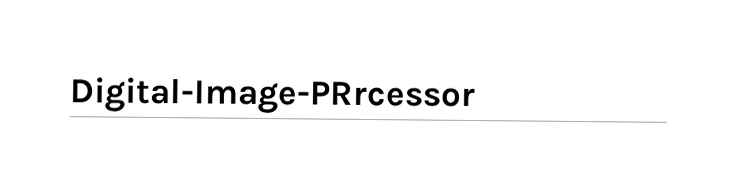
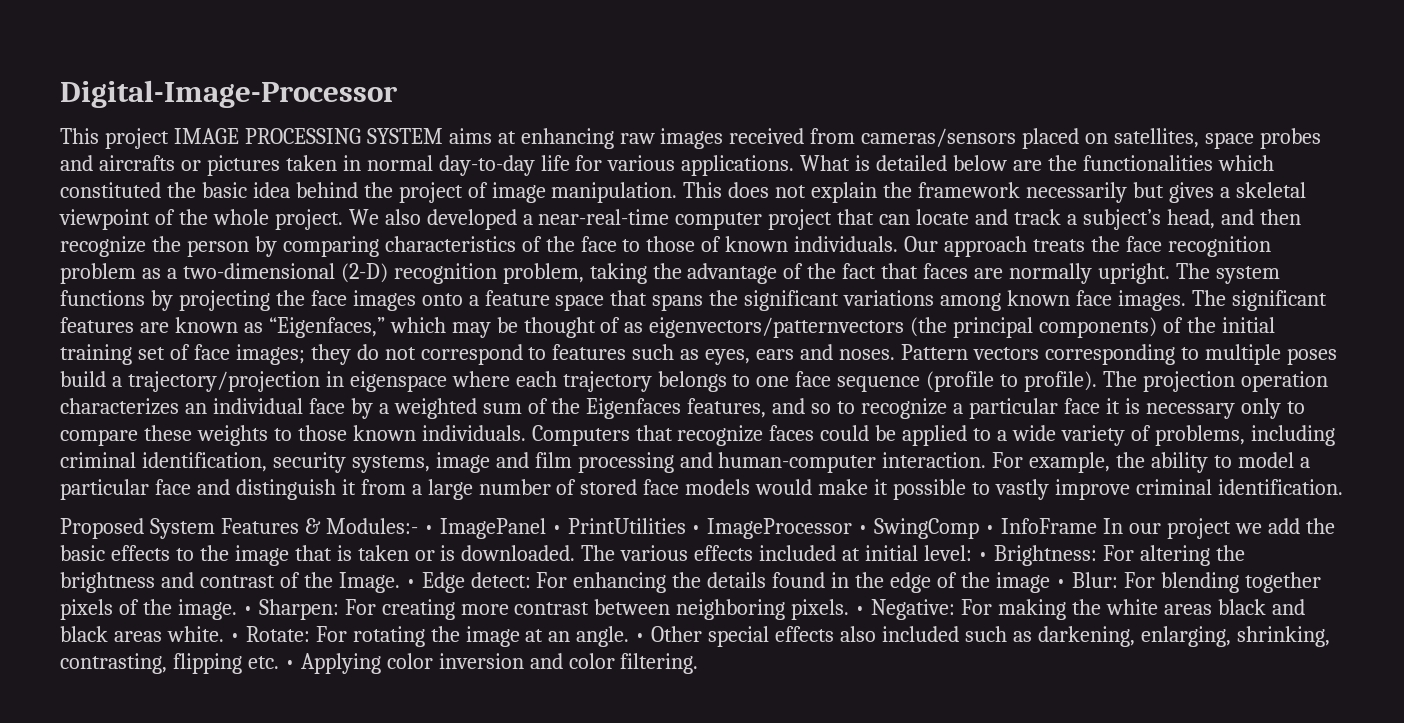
[69,77,476,116] Digital-Image-PRrcessor -> [60,80,398,108] [60,128,1321,149] [60,155,1274,176] [60,182,1306,203] [59,209,1301,230] [60,236,1271,257] [60,263,1280,284] [60,290,1327,311] [60,317,1275,338] [60,344,1337,365] [60,371,1328,392] [60,398,1305,419] [60,425,1335,446] [60,452,1310,473] [60,479,1343,500] [60,518,1335,539] [60,545,1245,566] [60,572,1321,593] [60,599,1305,620] [60,626,1330,647] [60,653,699,674] Digital-Image-Processor // This project IMAGE PROCESSING SYSTEM aims at enhancing raw images received from cameras/sensors placed on satellites, space probes and aircrafts or pictures taken in normal day-to-day life for various applications. What is detailed below are the functionalities which constituted the basic idea behind the project of image manipulation. This does not explain the framework necessarily but gives a skeletal viewpoint of the whole project. We also developed a near-real-time computer project that can locate and track a subject’s head, and then recognize the person by comparing characteristics of the face to those of known individuals. Our approach treats the face recognition problem as a two-dimensional (2-D) recognition problem, taking the advantage of the fact that faces are normally upright. The system functions by projecting the face images onto a feature space that spans the significant variations among known face images. The significant features are known as “Eigenfaces,” which may be thought of as eigenvectors/patternvectors (the principal components) of the initial training set of face images; they do not correspond to features such as eyes, ears and noses. Pattern vectors corresponding to multiple poses build a trajectory/projection in eigenspace where each trajectory belongs to one face sequence (profile to profile). The projection operation characterizes an individual face by a weighted sum of the Eigenfaces features, and so to recognize a particular face it is necessary only to compare these weights to those known individuals. Computers that recognize faces could be applied to a wide variety of problems, including criminal identification, security systems, image and film processing and human-computer interaction. For example, the ability to model a particular face and distinguish it from a large number of stored face models would make it possible to vastly improve criminal identification. // Proposed System Features & Modules:- • ImagePanel • PrintUtilities • ImageProcessor • SwingComp • InfoFrame In our project we add the basic effects to the image that is taken or is downloaded. The various effects included at initial level: • Brightness: For altering the brightness and contrast of the Image. • Edge detect: For enhancing the details found in the edge of the image • Blur: For blending together pixels of the image. • Sharpen: For creating more contrast between neighboring pixels. • Negative: For making the white areas black and black areas white. • Rotate: For rotating the image at an angle. • Other special effects also included such as darkening, enlarging, shrinking, contrasting, flipping etc. • Applying color inversion and color filtering.

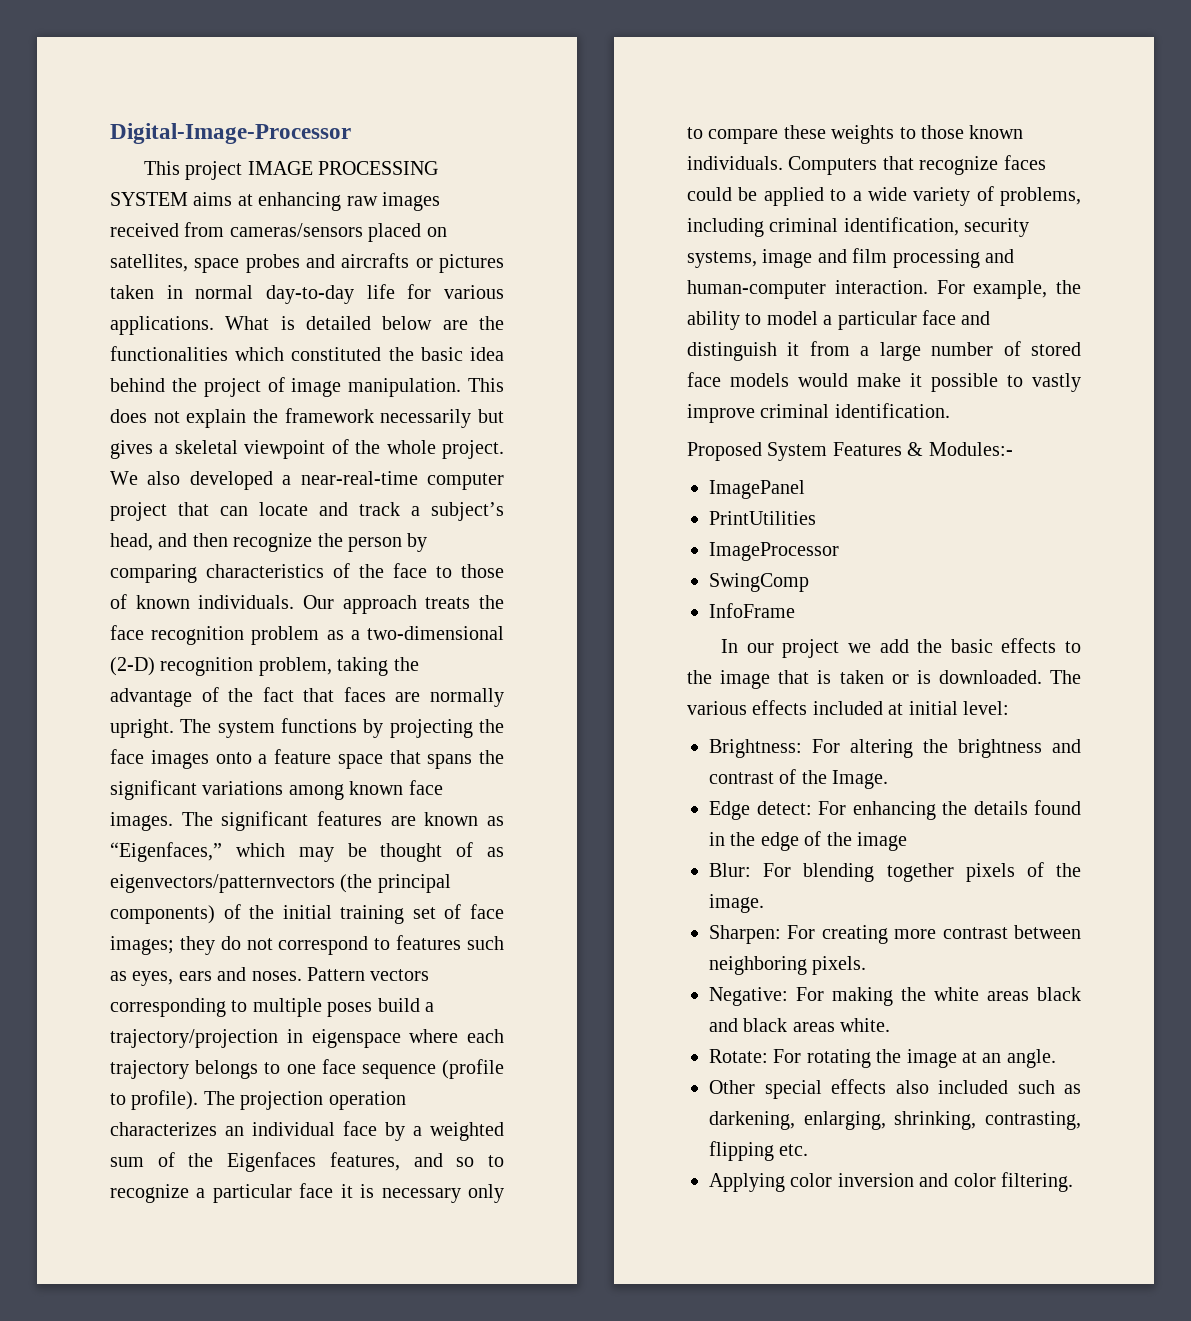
[423,525,434,534] • -> (1013, 449) //
[551,525,562,534] • -> (805, 489) //
[691,525,702,534] • -> (816, 518) //
[858,525,869,534] • -> (839, 551) //
[985,525,996,534] • -> (809, 582) //
(1098, 526) none -> (795, 610) //
[977,552,988,561] • -> (1009, 708) //
[405,579,416,588] • -> (889, 779) //
[1055,579,1066,588] • -> (907, 841) //
[242,606,253,615] • -> (764, 903) //
[855,606,866,615] • -> (867, 965) //
[229,633,240,642] • -> (891, 1025) //
[635,633,646,642] • -> (1056, 1058) //
[284,660,295,669] • -> (809, 1150) //

